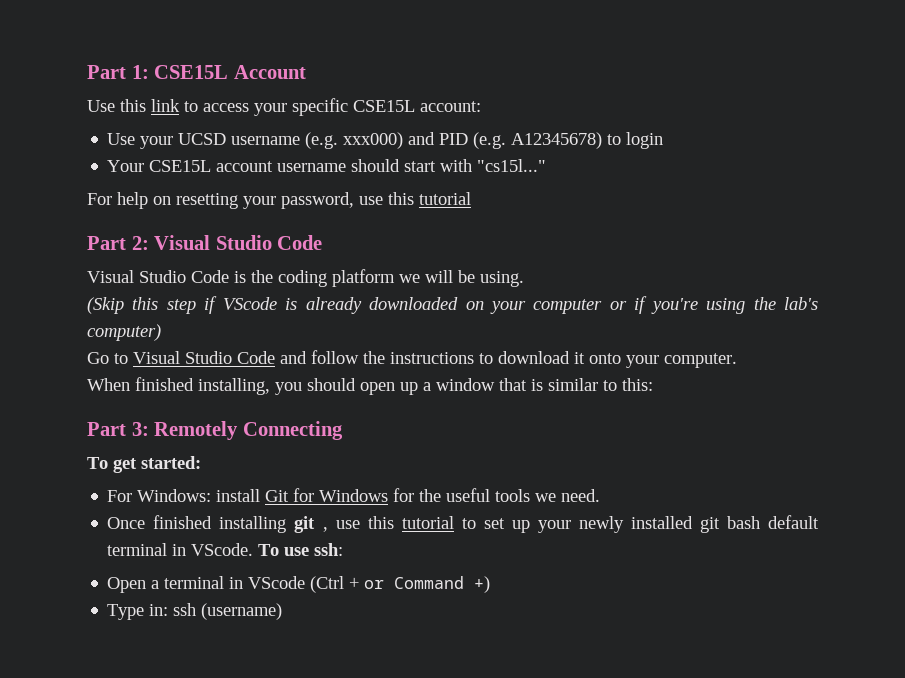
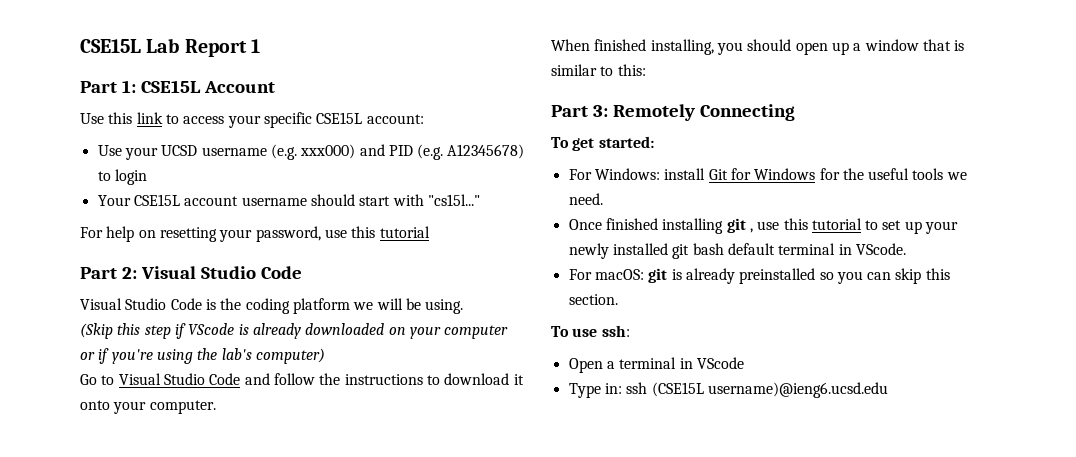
(87, 72) none -> [80,38,261,57] CSE15L Lab Report 1 //
(254, 549) none -> [568,268,950,284] [568,294,618,305] // For macOS: git is already preinstalled so you can skip this section. //
[310,576,491,593] (Ctrl + or Command +) -> (744, 363) none
[201,603,283,620] (username) -> [651,382,888,398] (CSE15L username)@ieng6.ucsd.edu

